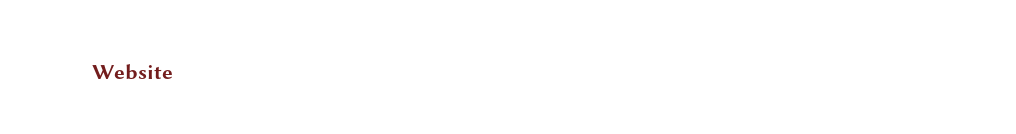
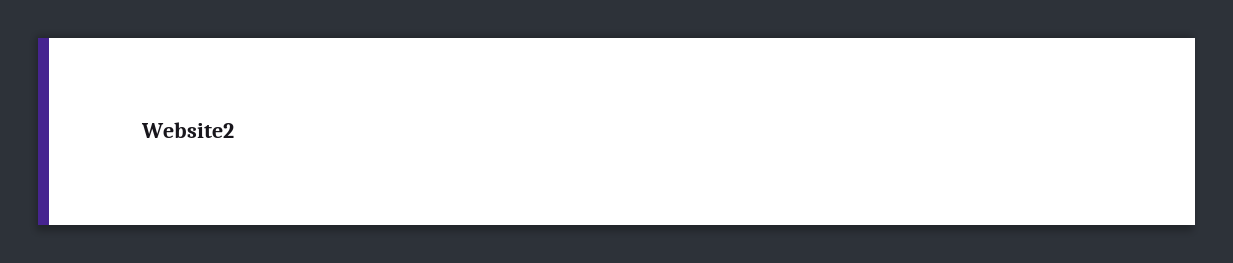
[92,64,173,80] Website -> [141,122,234,138] Website2

